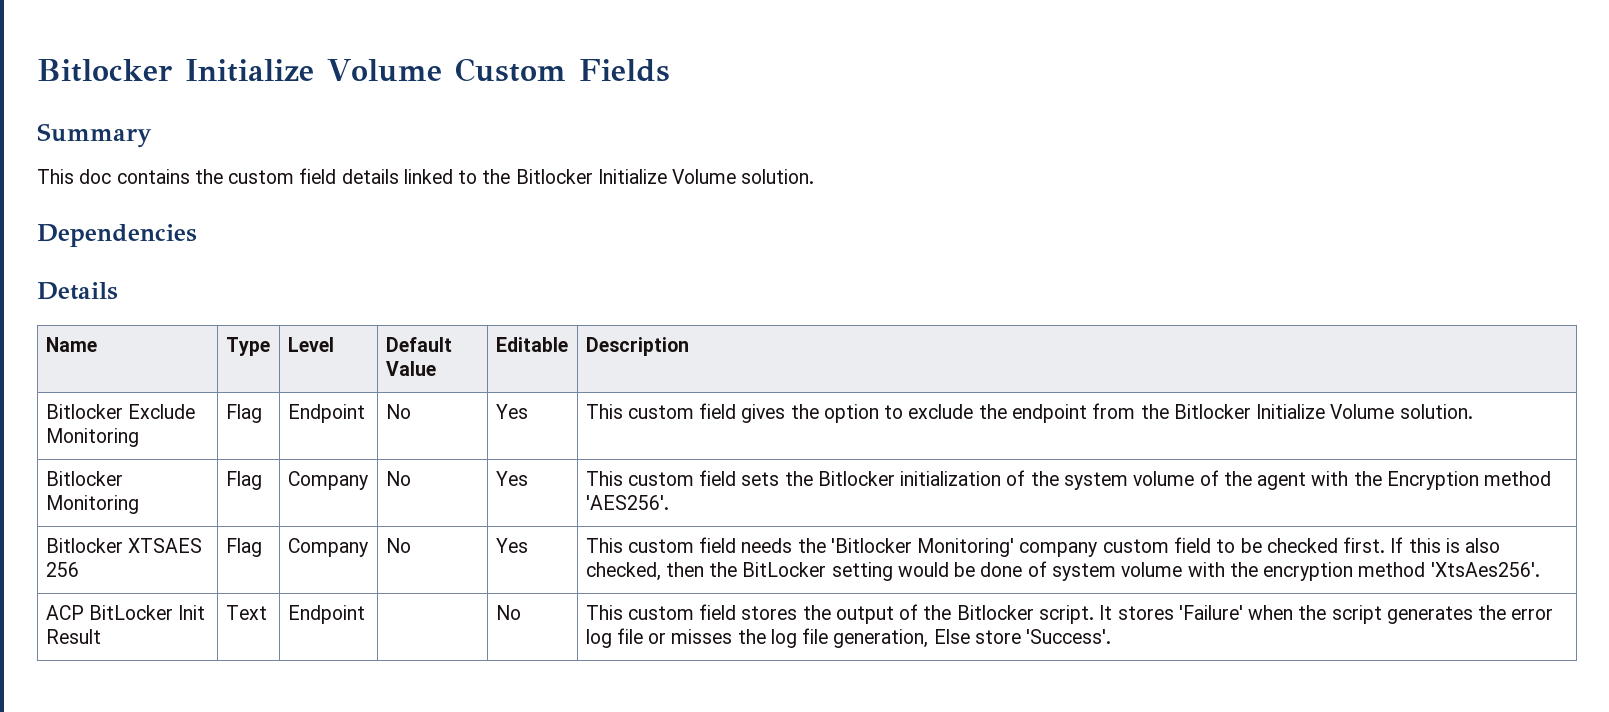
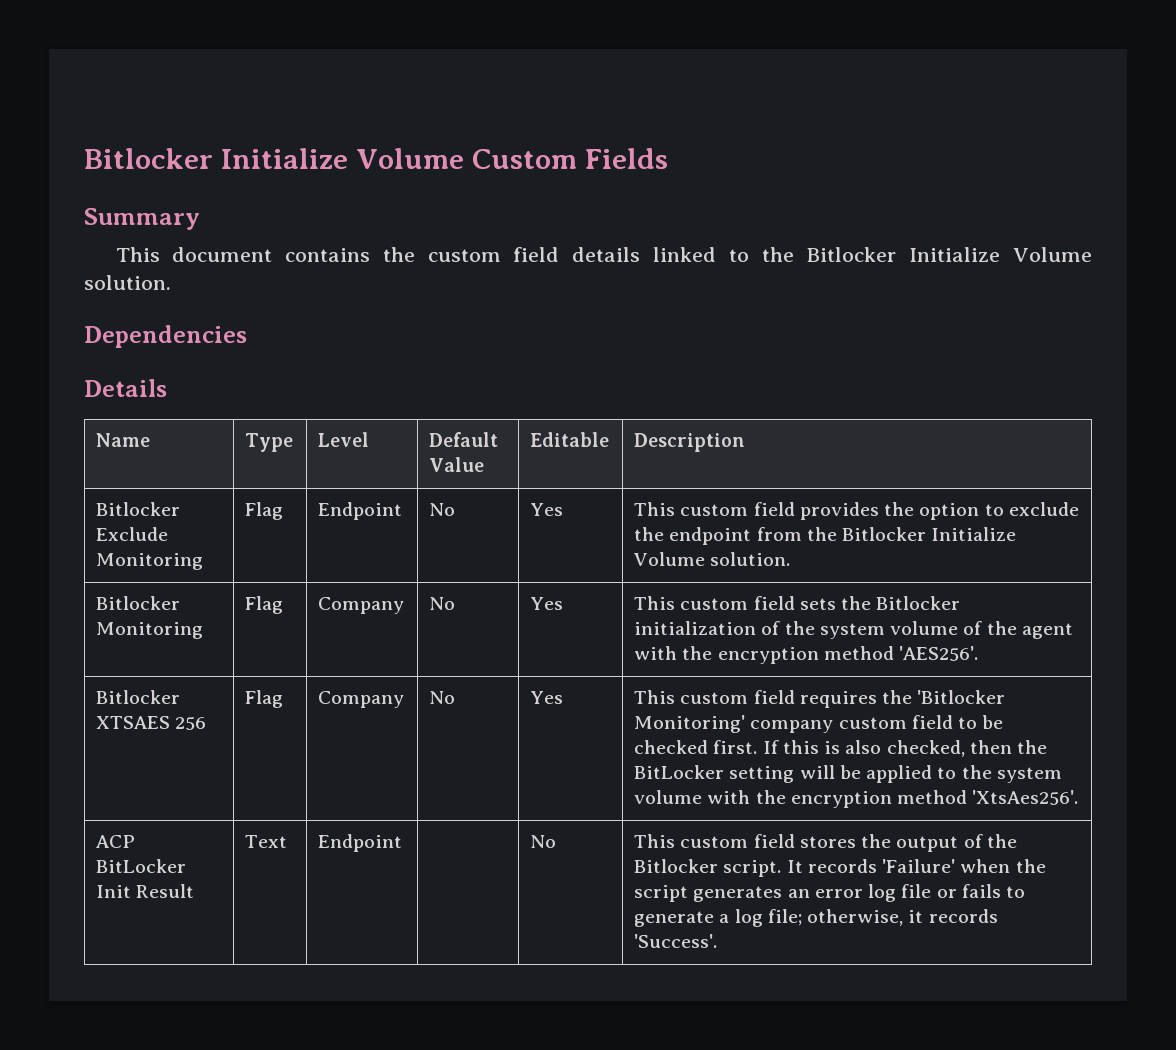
[79,169,112,184] doc -> [172,247,273,262] document
[741,404,786,423] gives -> [799,502,879,520] provides
[1386,471,1479,490] Encryption -> [717,647,819,664] encryption
[741,538,793,553] needs -> [799,691,877,708] requires
[897,561,1047,577] would be done of -> [799,765,992,783] will be applied to the
[1117,606,1174,620] stores -> [807,859,877,873] records
[1478,605,1507,620] the -> [787,889,810,898] an
[671,628,1021,648] misses the log file generation, Else store -> [961,884,1026,898] [634,909,998,927] fails to generate a log file; otherwise, it records

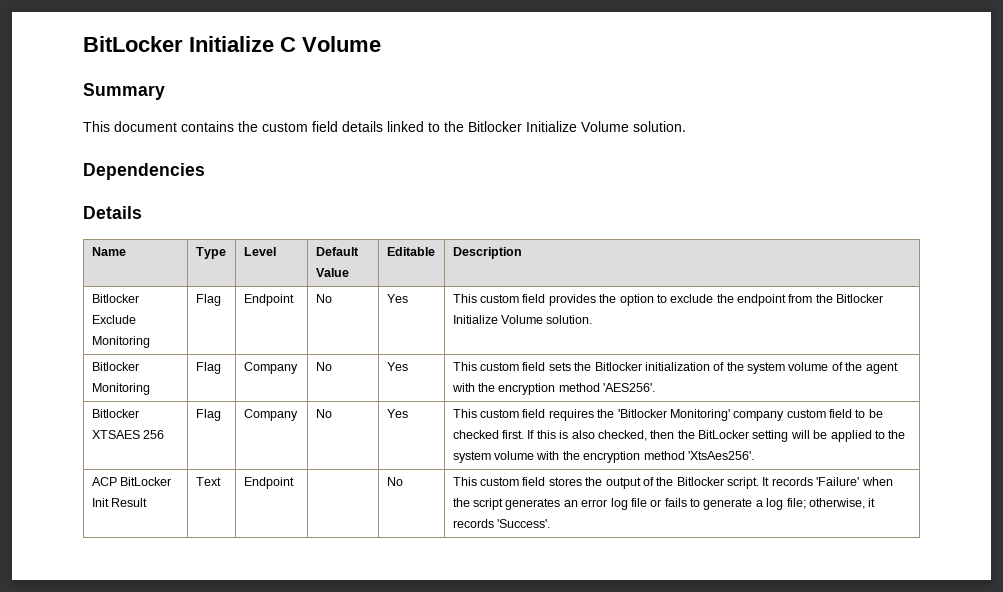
[84,148,668,169] Bitlocker Initialize Volume Custom Fields -> [83,36,381,52] BitLocker Initialize C Volume

